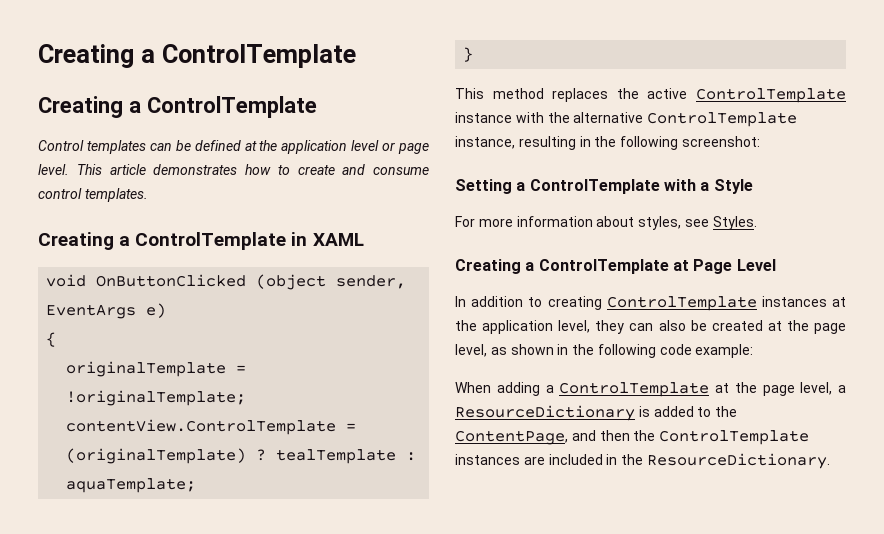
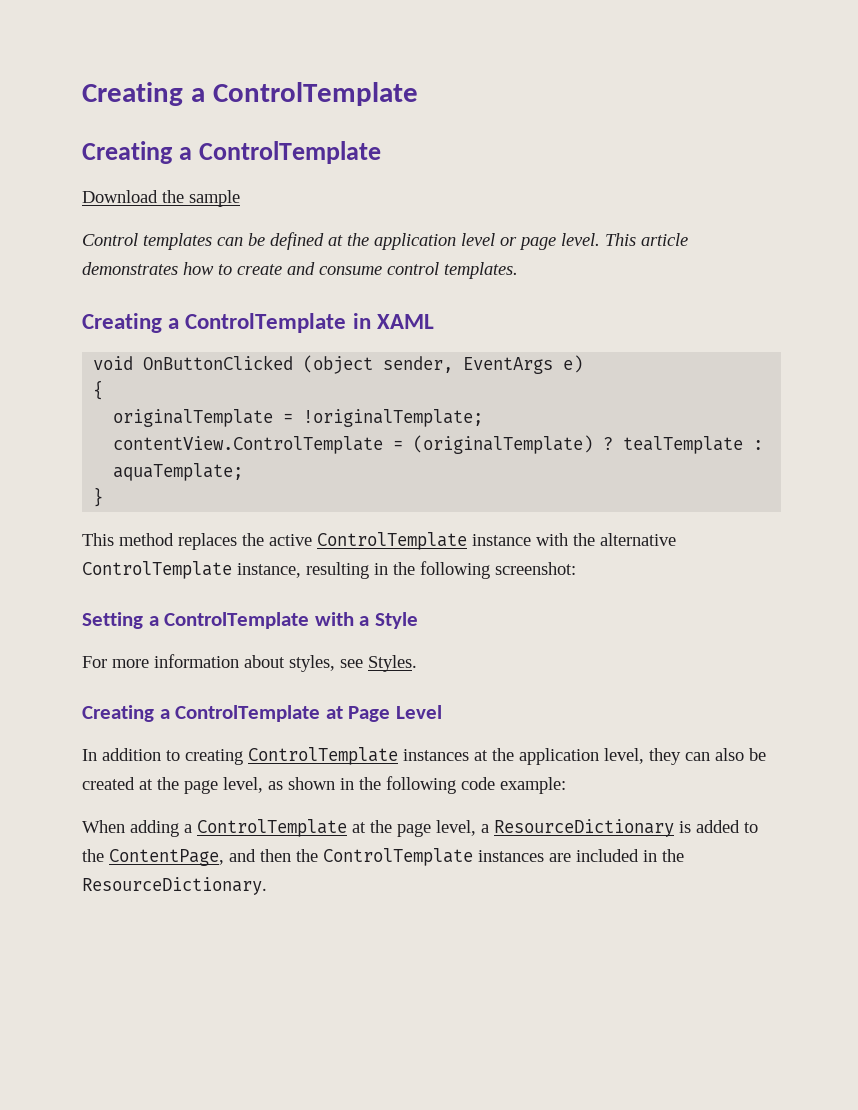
(317, 107) none -> [82,190,240,207] // Download the sample

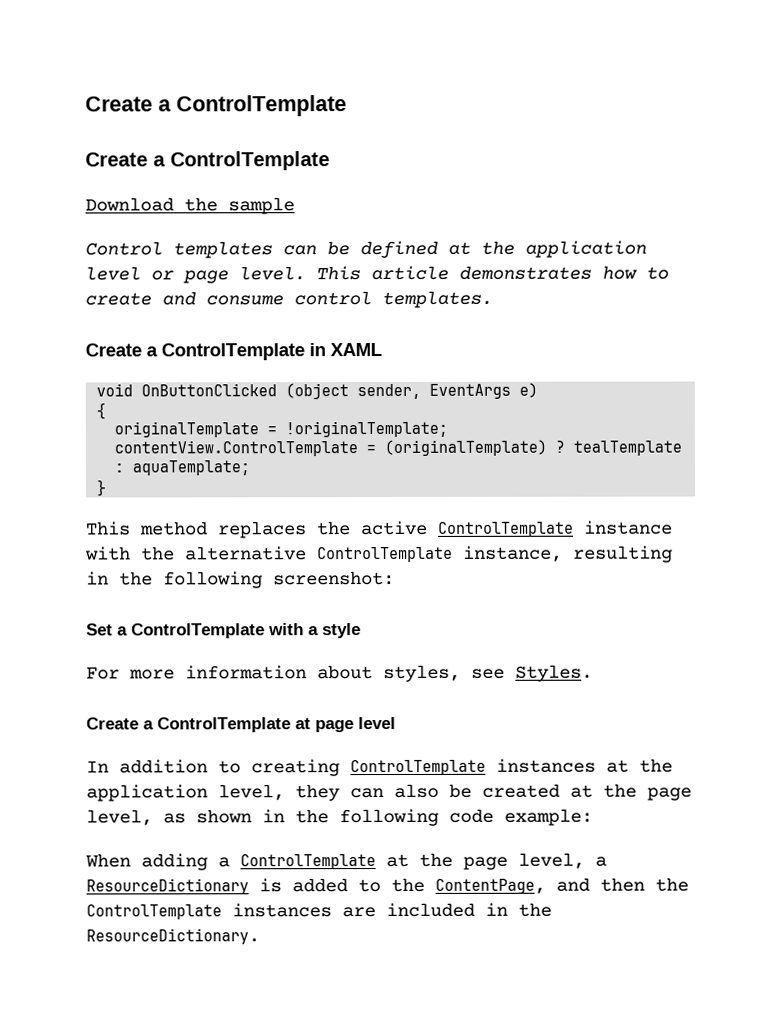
[82,82,418,106] [82,141,173,164] Creating a ControlTemplate // Creating -> [85,95,347,117] [85,152,148,167] Create a ControlTemplate // Create
[82,313,162,333] Creating -> [85,343,142,357] Create
[82,612,143,629] Setting -> [86,623,113,636] Set
[374,612,418,629] Style -> [322,623,361,639] style
[82,705,442,722] Creating a ControlTemplate at Page Level -> [86,716,396,733] Create a ControlTemplate at page level

